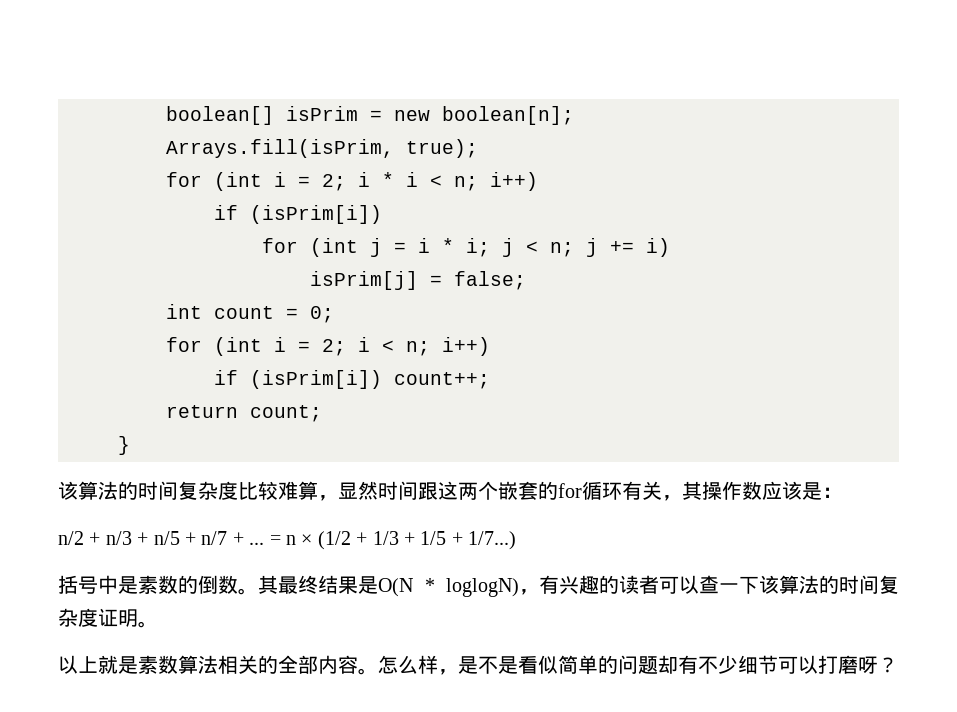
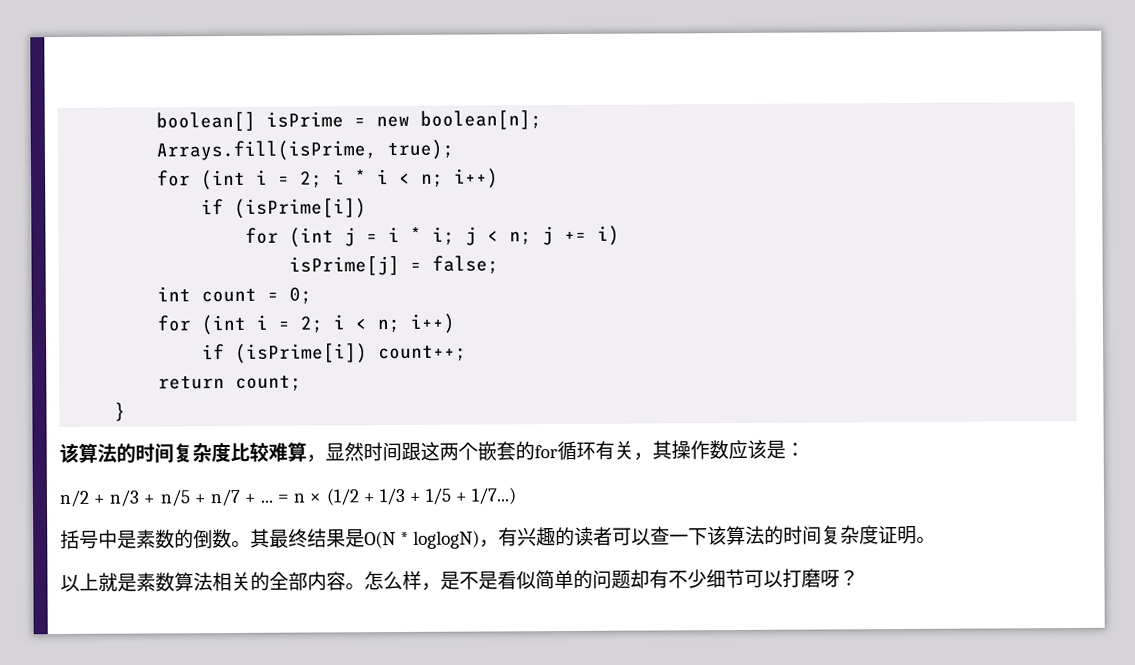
[286,106,358,121] isPrim -> [266,111,345,128] isPrime
[166,139,394,158] Arrays.fill(isPrim, -> [156,140,378,162] Arrays.fill(isPrime,
[250,205,382,224] (isPrim[i]) -> [234,198,368,219] (isPrime[i])
[310,271,418,290] isPrim[j] -> [289,255,401,276] isPrime[j]
[250,370,382,389] (isPrim[i]) -> [235,343,369,364] (isPrime[i])

